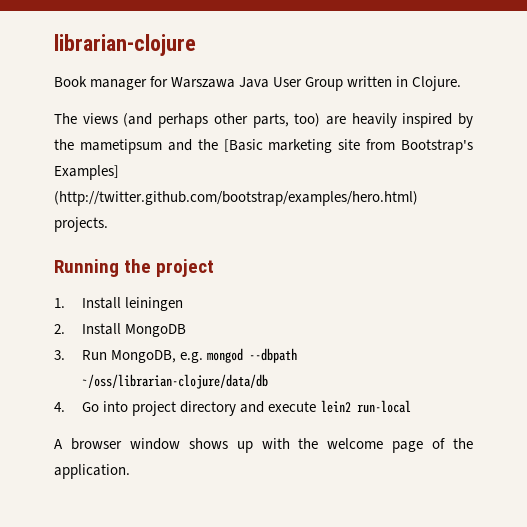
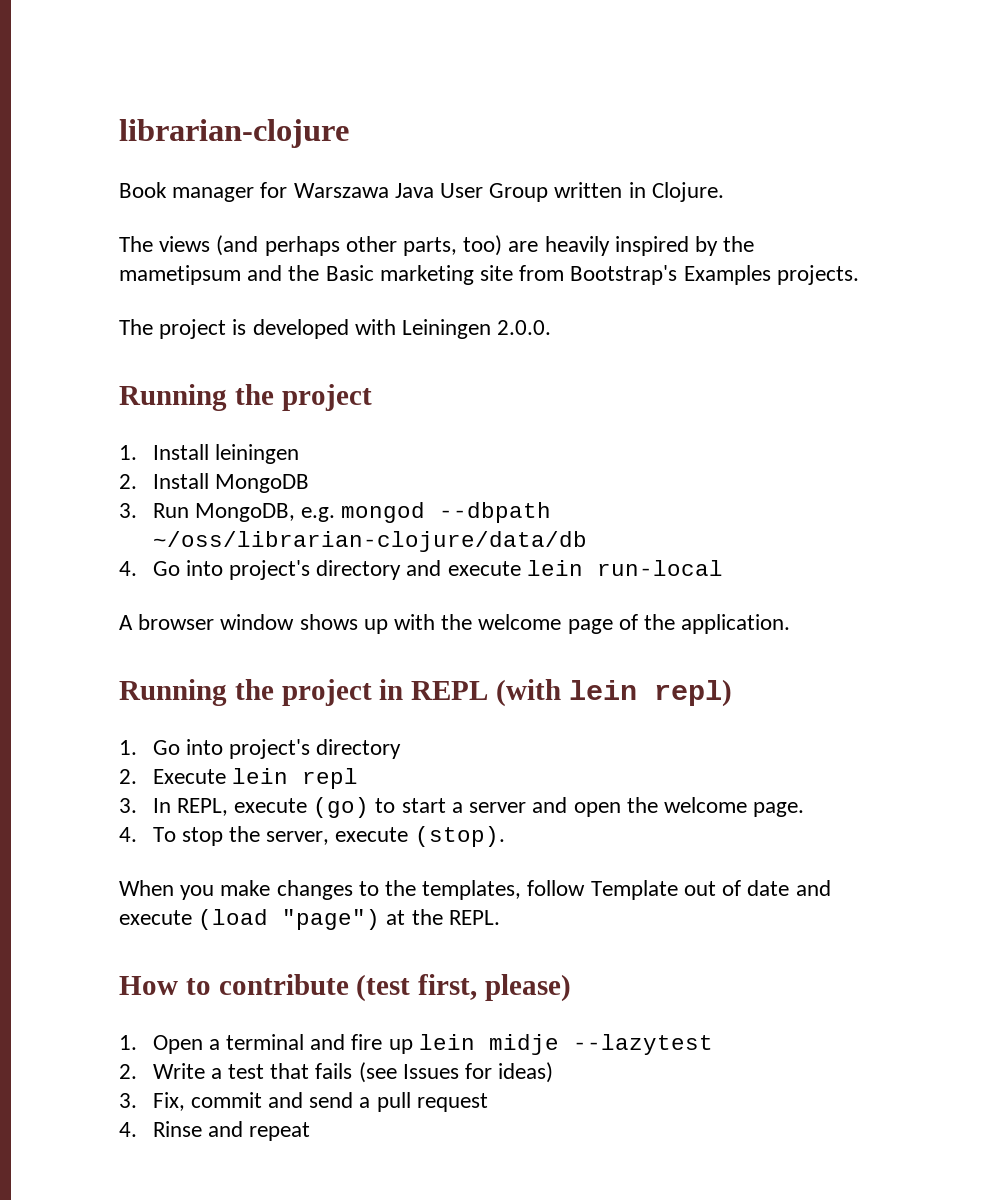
[223,139,263,152] [Basic -> [325,265,374,281] Basic
[54,165,119,180] [54,191,418,206] Examples] (http://twitter.github.com/bootstrap/examples/hero.html) -> [683,265,771,285] Examples
(108, 224) none -> [119,319,552,339] // The project is developed with Leiningen 2.0.0.
[132,401,177,416] project -> [229,560,311,580] project's
[320,400,351,413] lein2 -> [526,560,583,576] lein
(130, 471) none -> [119,679,732,707] [119,739,402,759] [119,768,358,789] [119,797,805,818] [119,826,505,847] [119,880,831,900] [119,909,500,930] [119,974,572,1002] [119,1034,713,1055] [119,1062,554,1083] [119,1092,488,1112] [119,1121,311,1141] // Running the project in REPL (with lein repl) // 1. Go into project's directory // 2. Execute lein repl // 3. In REPL, execute (go) to start a server and open the welcome page. // 4. To stop the server, execute (stop). // When you make changes to the templates, follow Template out of date and execute (load "page") at the REPL. // How to contribute (test first, please) // 1. Open a terminal and fire up lein midje --lazytest // 2. Write a test that fails (see Issues for ideas) // 3. Fix, commit and send a pull request // 4. Rinse and repeat

